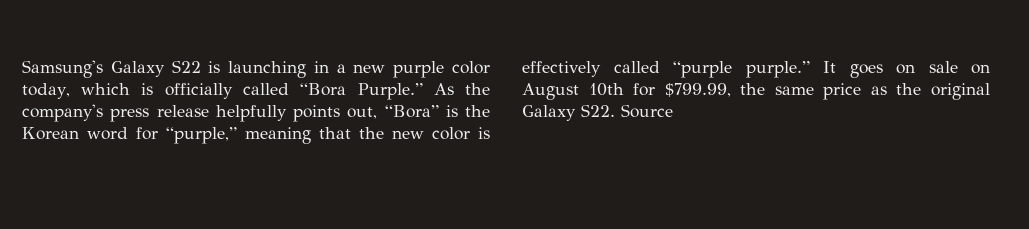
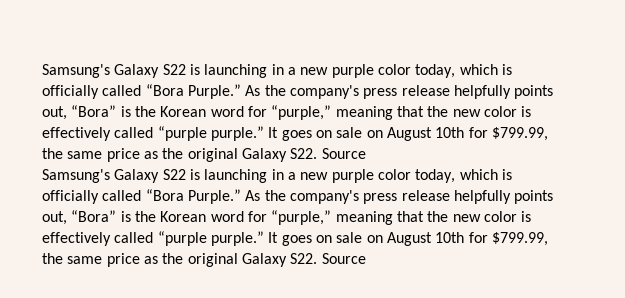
(673, 111) none -> [42,169,512,183] [42,189,554,204] [42,210,532,225] [42,231,548,246] [42,253,366,267] // Samsung's Galaxy S22 is launching in a new purple color today, which is officially called “Bora Purple.” As the company's press release helpfully points out, “Bora” is the Korean word for “purple,” meaning that the new color is effectively called “purple purple.” It goes on sale on August 10th for $799.99, the same price as the original Galaxy S22. Source

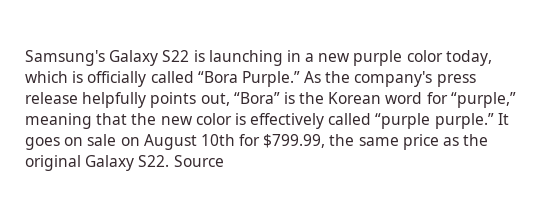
[42,169,512,183] [42,189,554,204] [42,210,532,225] [42,231,548,246] [42,253,366,267] // Samsung's Galaxy S22 is launching in a new purple color today, which is officially called “Bora Purple.” As the company's press release helpfully points out, “Bora” is the Korean word for “purple,” meaning that the new color is effectively called “purple purple.” It goes on sale on August 10th for $799.99, the same price as the original Galaxy S22. Source -> (224, 161) none

